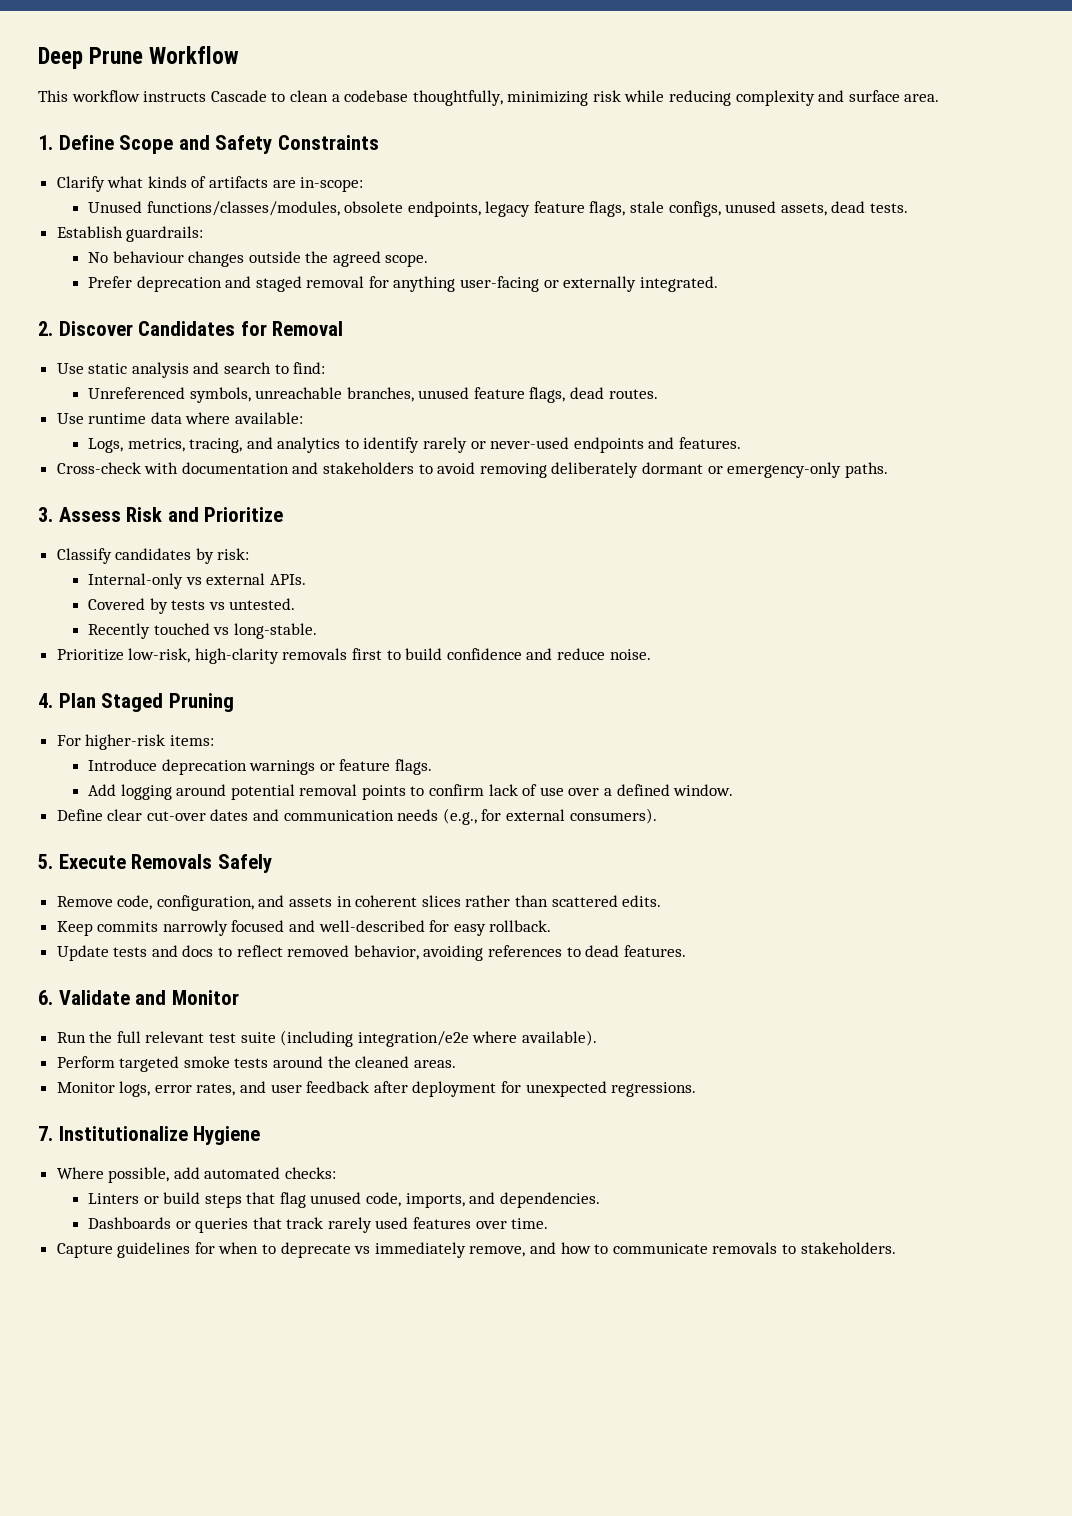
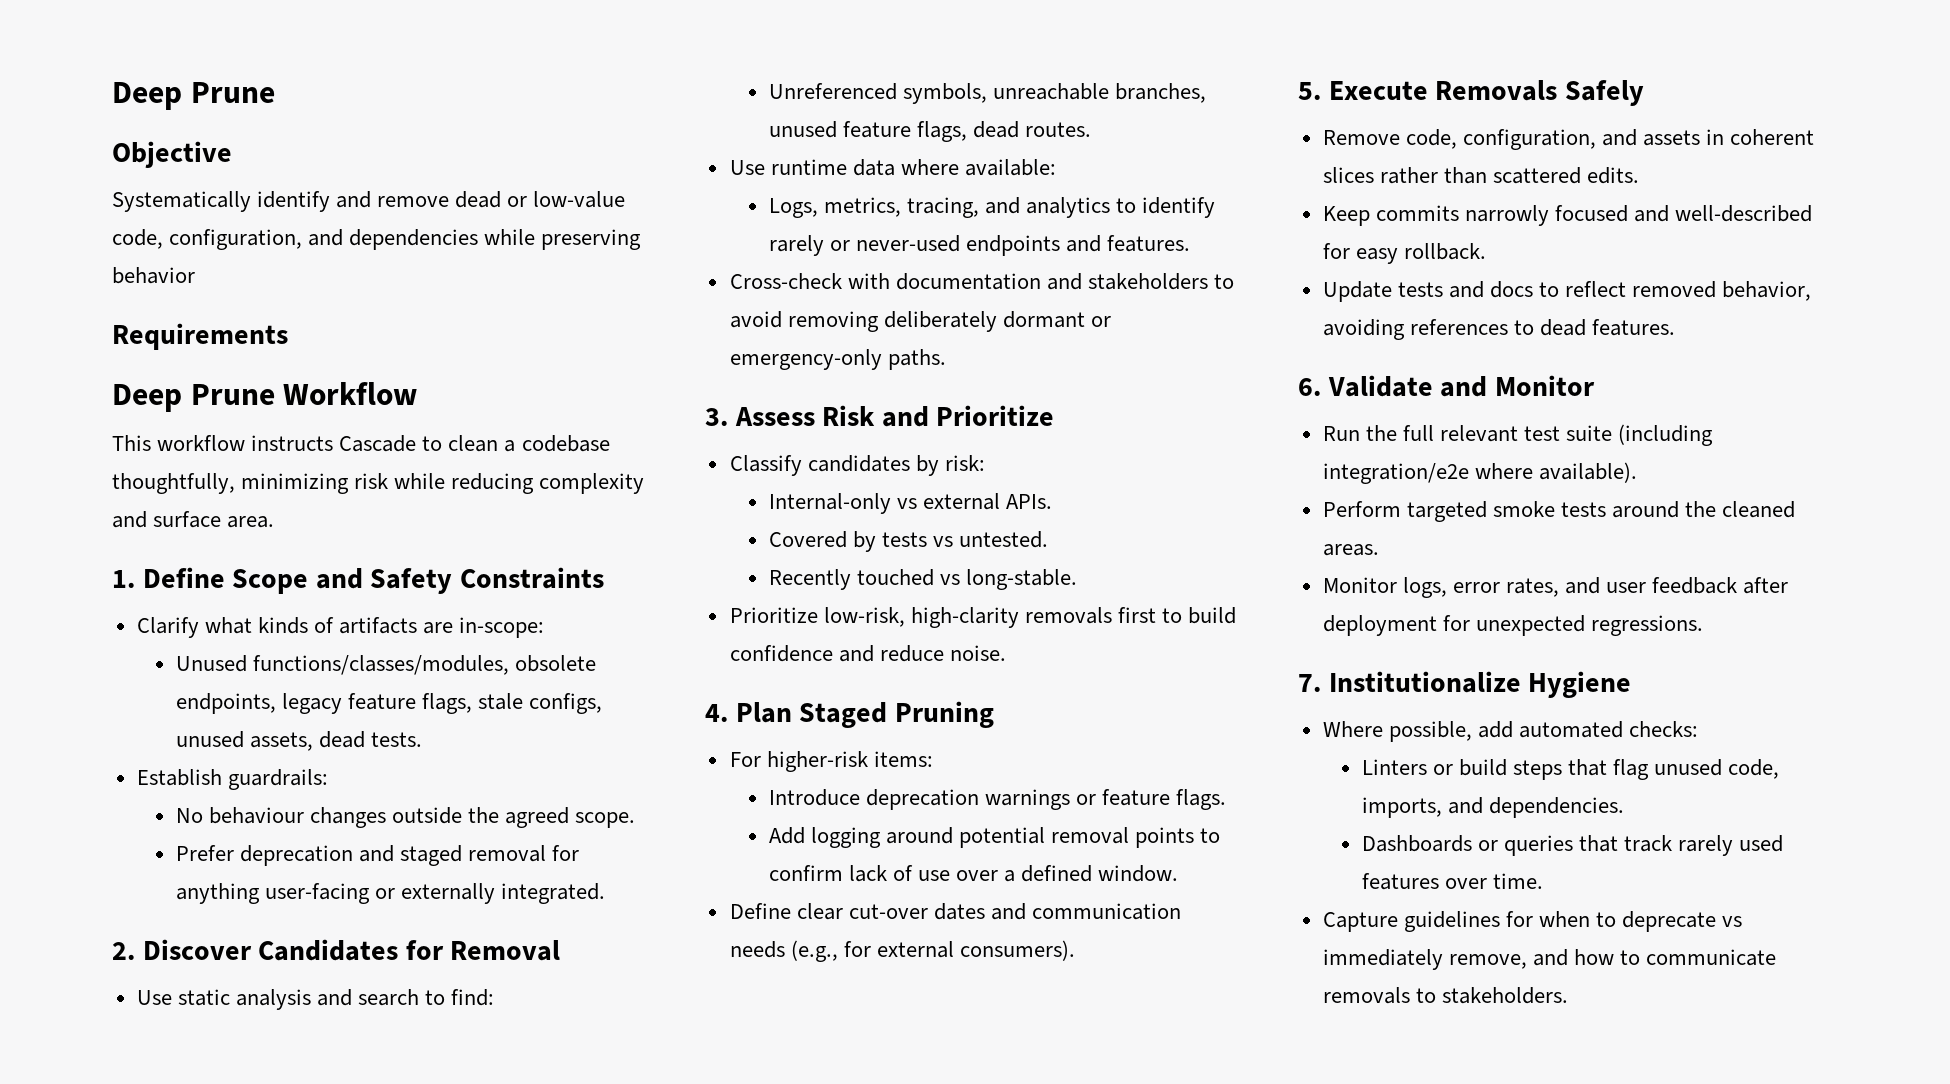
[38,47,144,69] Deep Prune -> [112,82,275,110] [112,141,232,168] [112,191,626,212] [112,229,642,250] [112,267,195,284] [112,323,288,350] [112,384,275,412] Deep Prune // Objective // Systematically identify and remove dead or low-value code, configuration, and dependencies while preserving behavior // Requirements // Deep Prune

